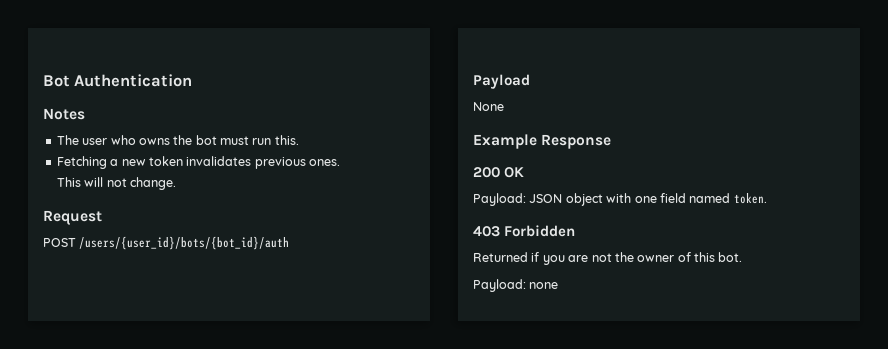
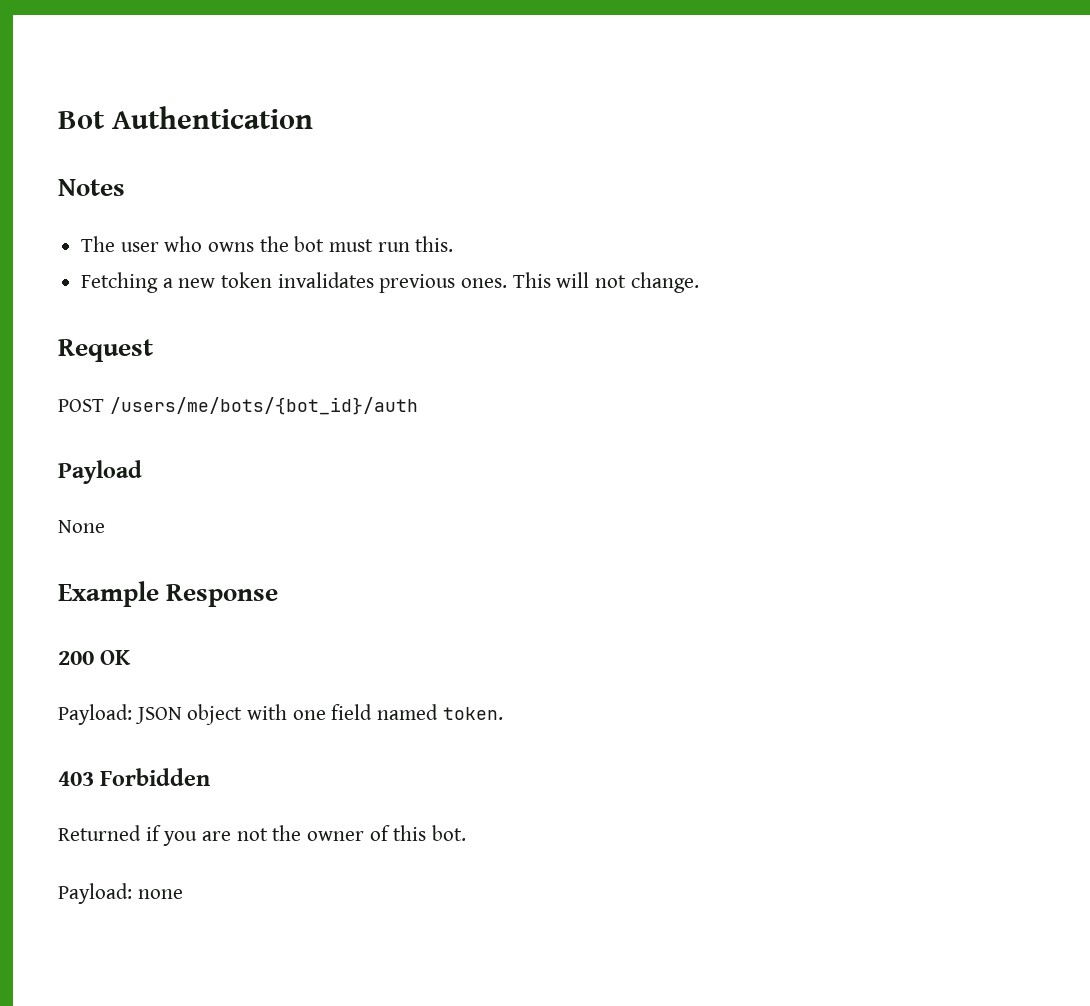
[79,236,290,250] /users/{user_id}/bots/{bot_id}/auth -> [109,397,418,415] /users/me/bots/{bot_id}/auth

